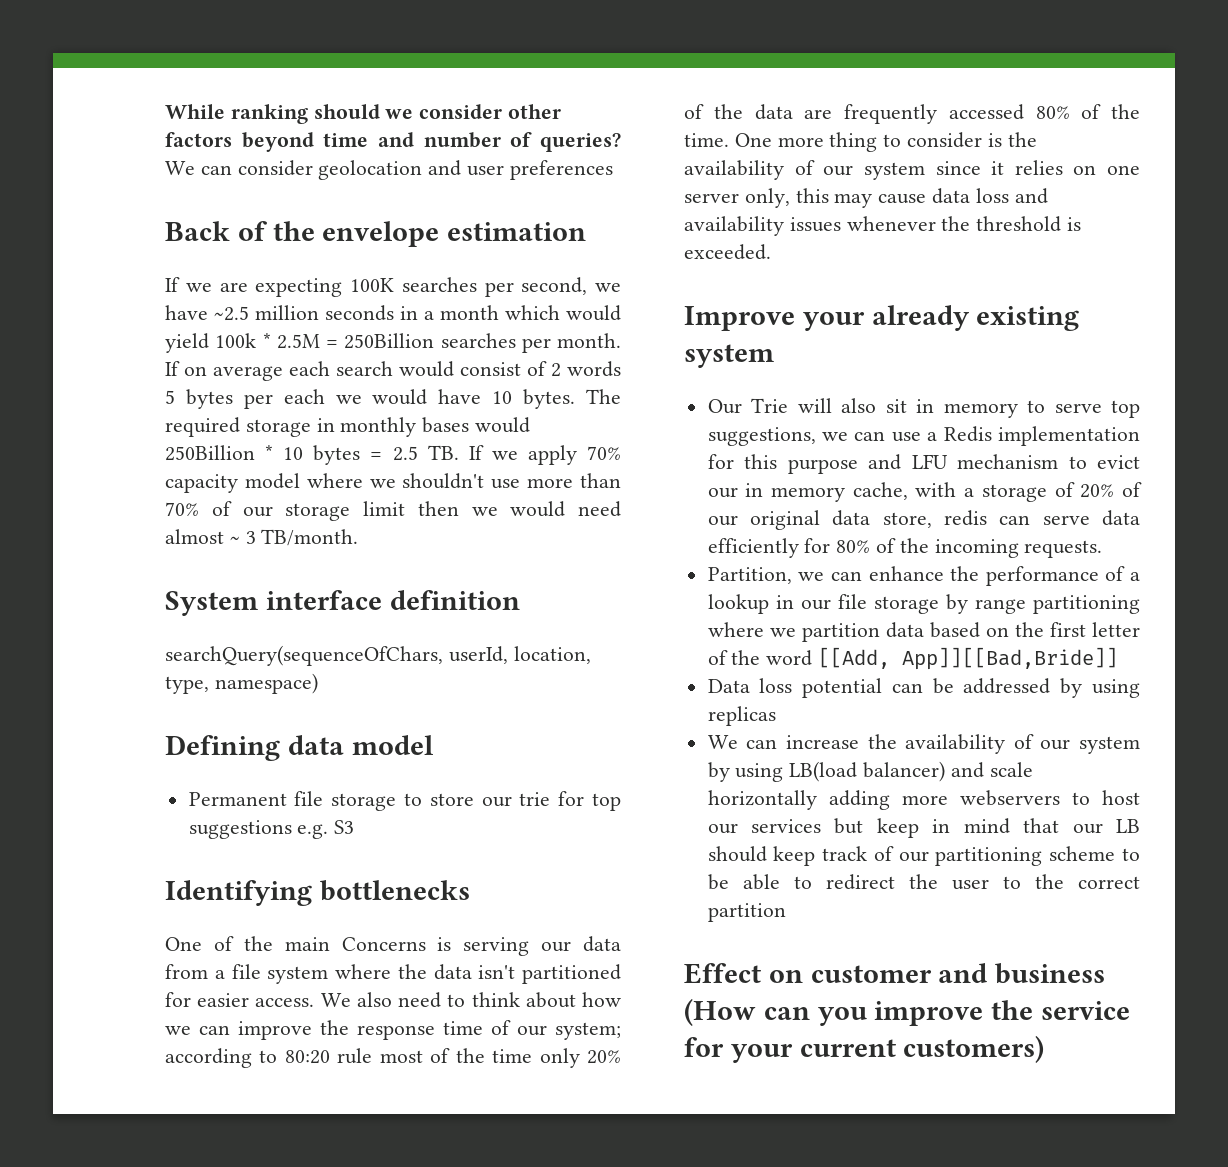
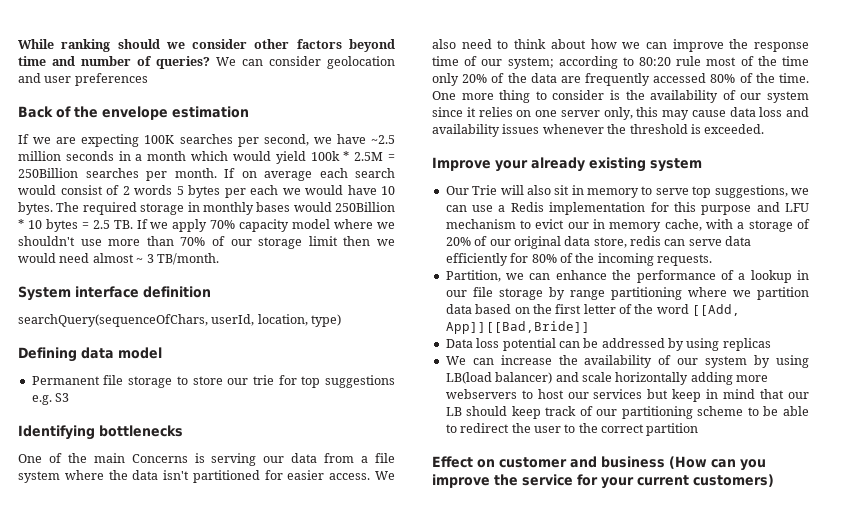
[165,673,318,694] type, namespace) -> [311,314,342,327] type)

